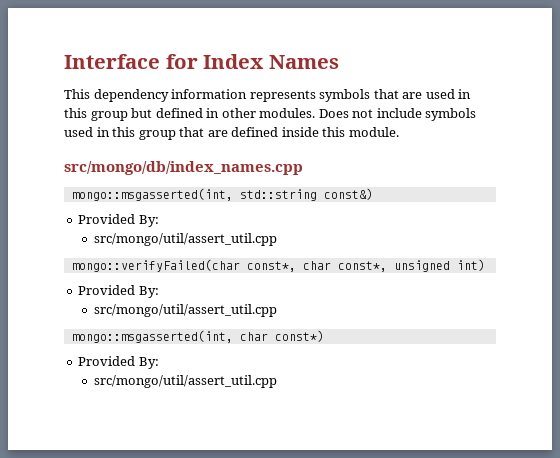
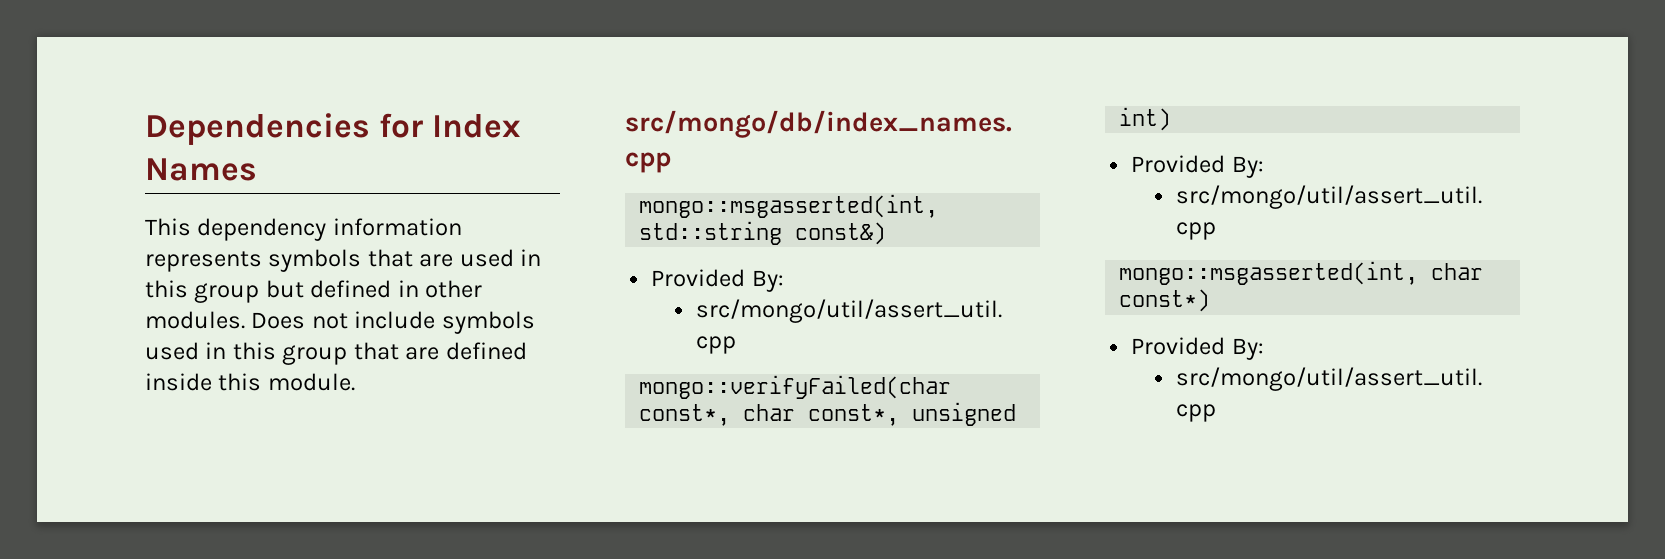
[64,54,160,69] Interface -> [145,113,370,145] Dependencies

